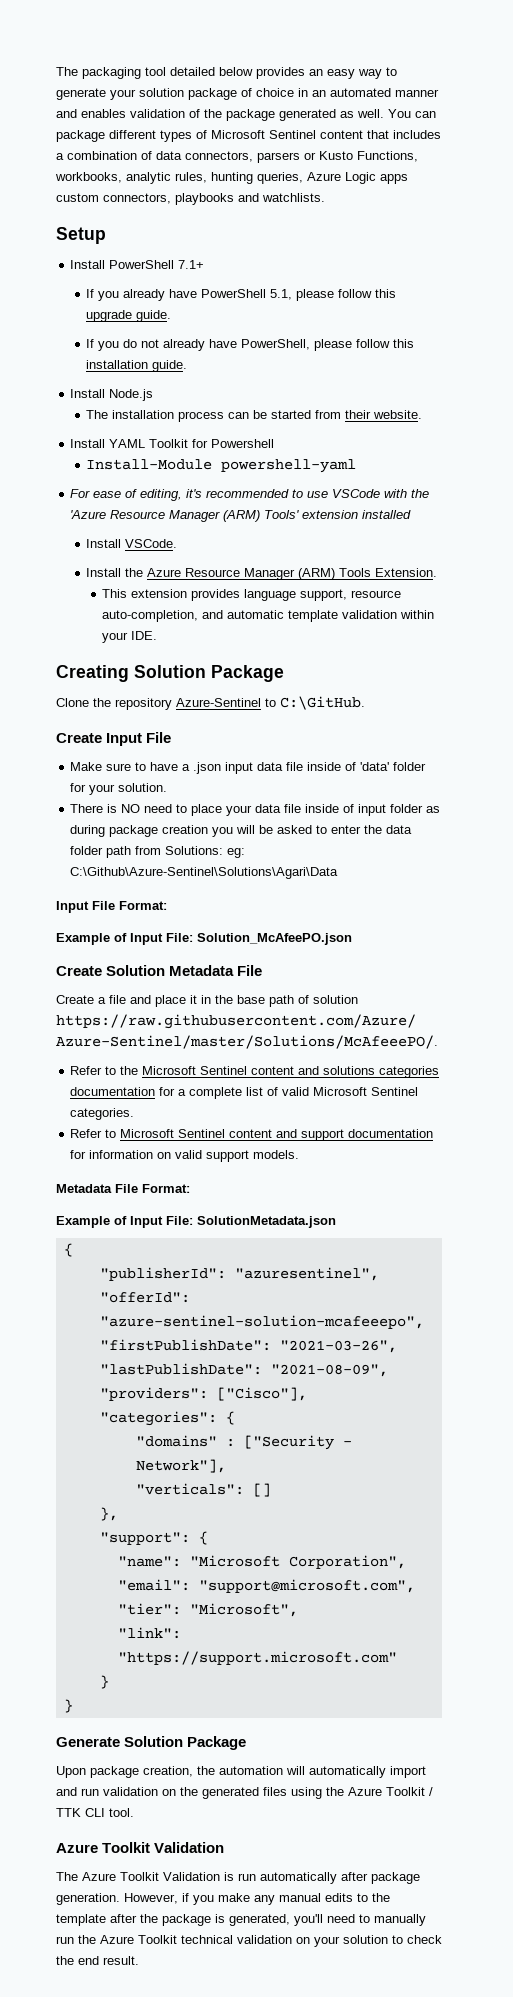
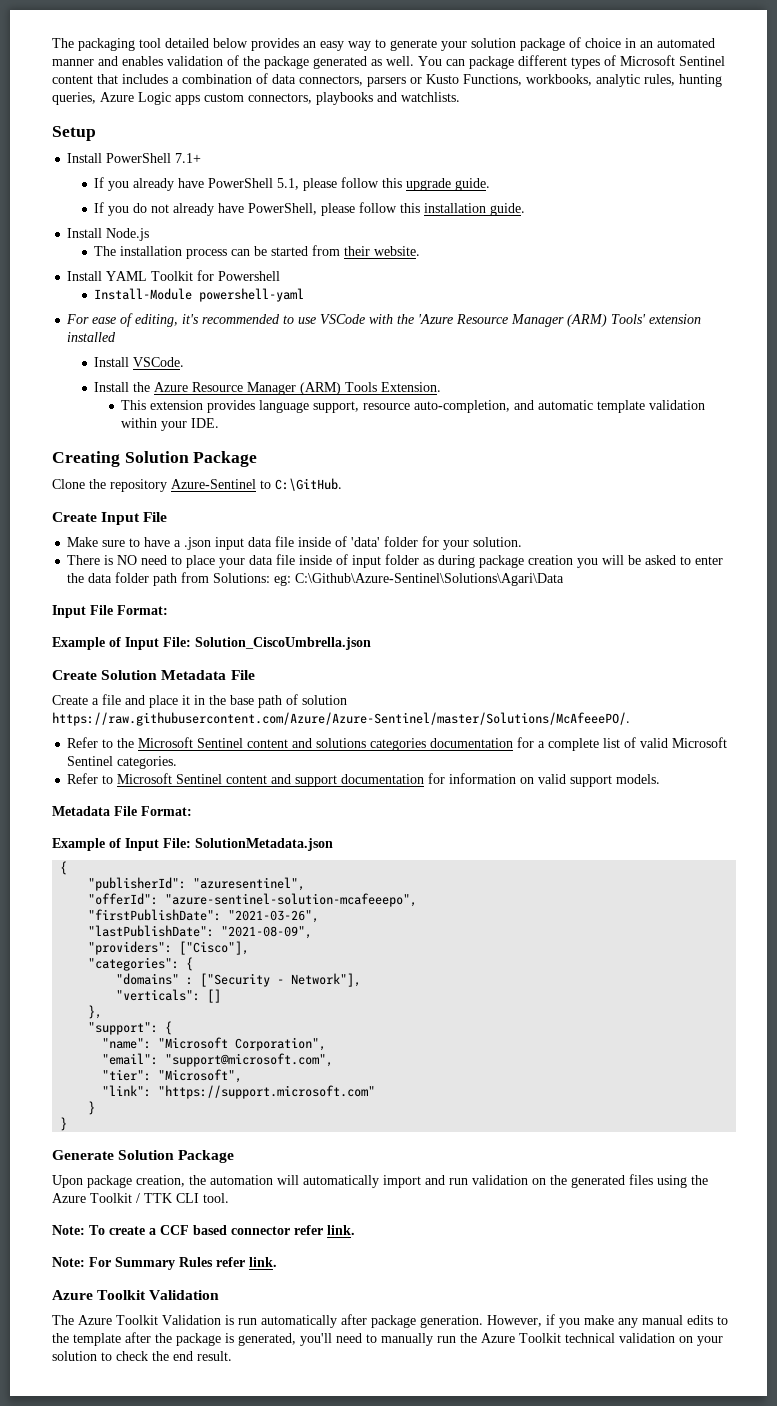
[197,933,352,945] Solution_McAfeePO.json -> [195,637,371,650] Solution_CiscoUmbrella.json
(134, 1812) none -> [52,1225,355,1235] [52,1257,277,1270] // Note: To create a CCF based connector refer link. // Note: For Summary Rules refer link.

